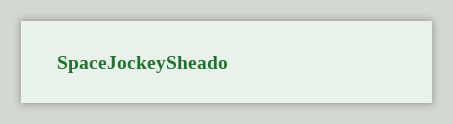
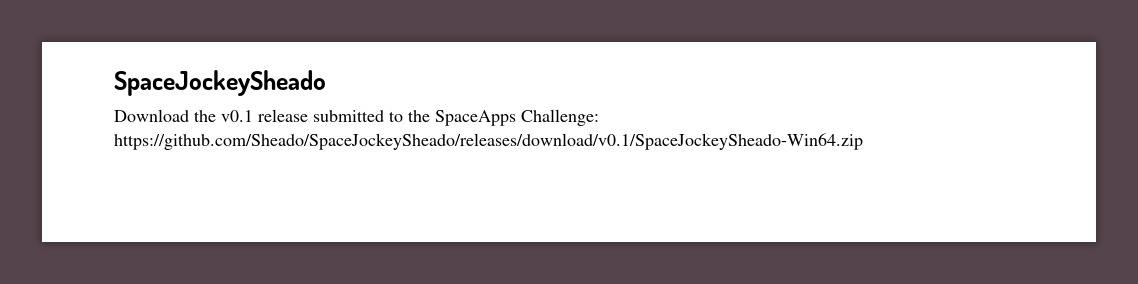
(228, 64) none -> [114,109,599,126] [114,133,863,150] // Download the v0.1 release submitted to the SpaceApps Challenge: https://github.com/Sheado/SpaceJockeySheado/releases/download/v0.1/SpaceJockeySheado-Win64.zip

